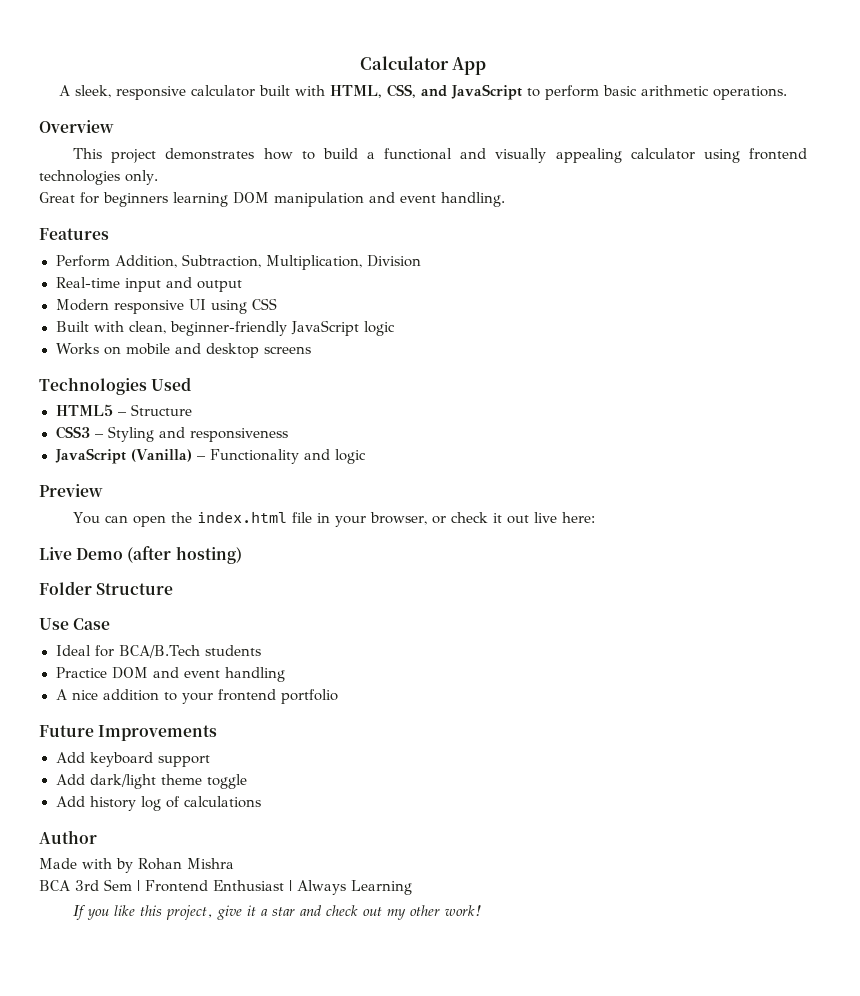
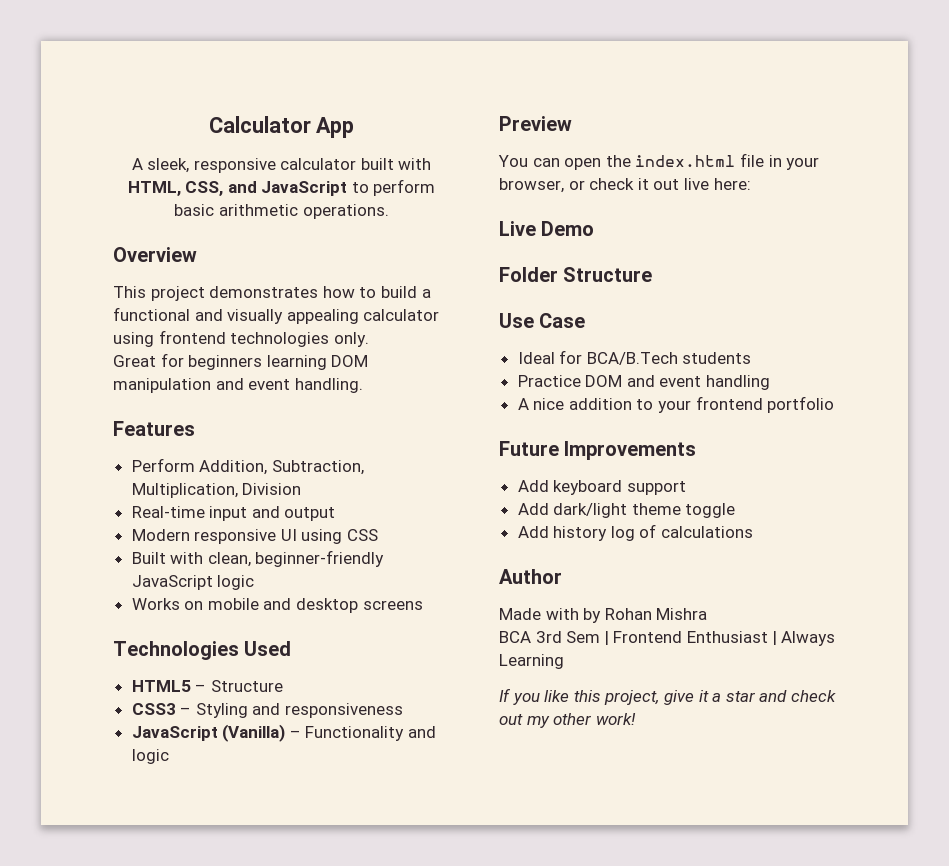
[127,546,242,564] (after hosting) -> (595, 228) none

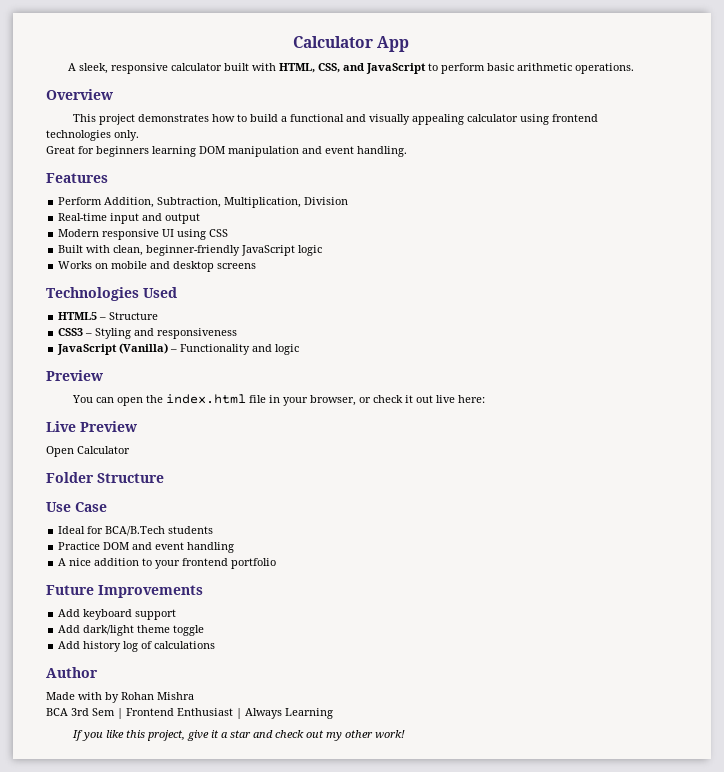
[541,221,595,236] Demo -> [80,421,137,432] [46,446,130,457] Preview // Open Calculator

